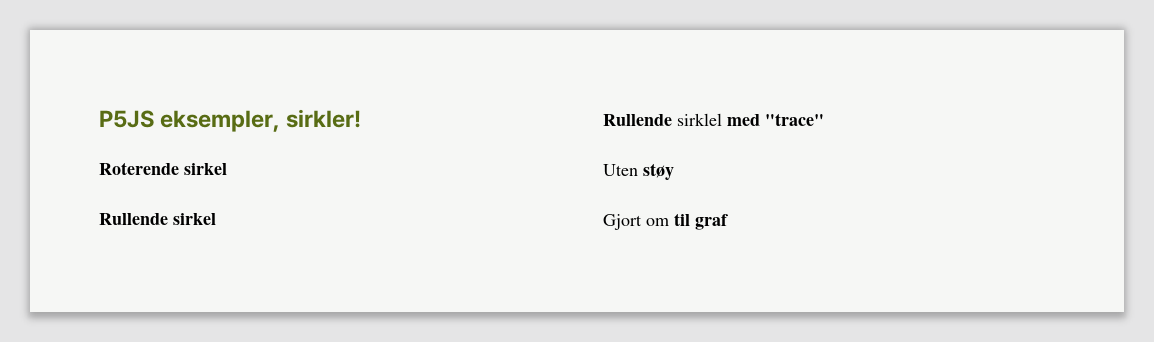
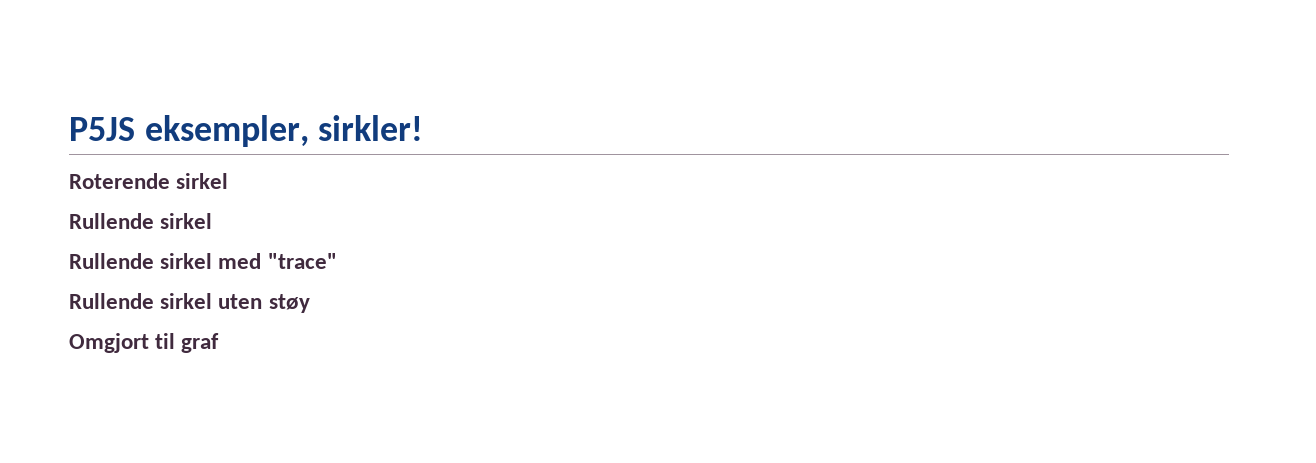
[677,113,722,126] sirklel -> [160,253,213,269] sirkel
[603,164,638,176] Uten -> [69,293,263,309] Rullende sirkel uten
[603,214,669,230] Gjort om -> [69,333,149,353] Omgjort

